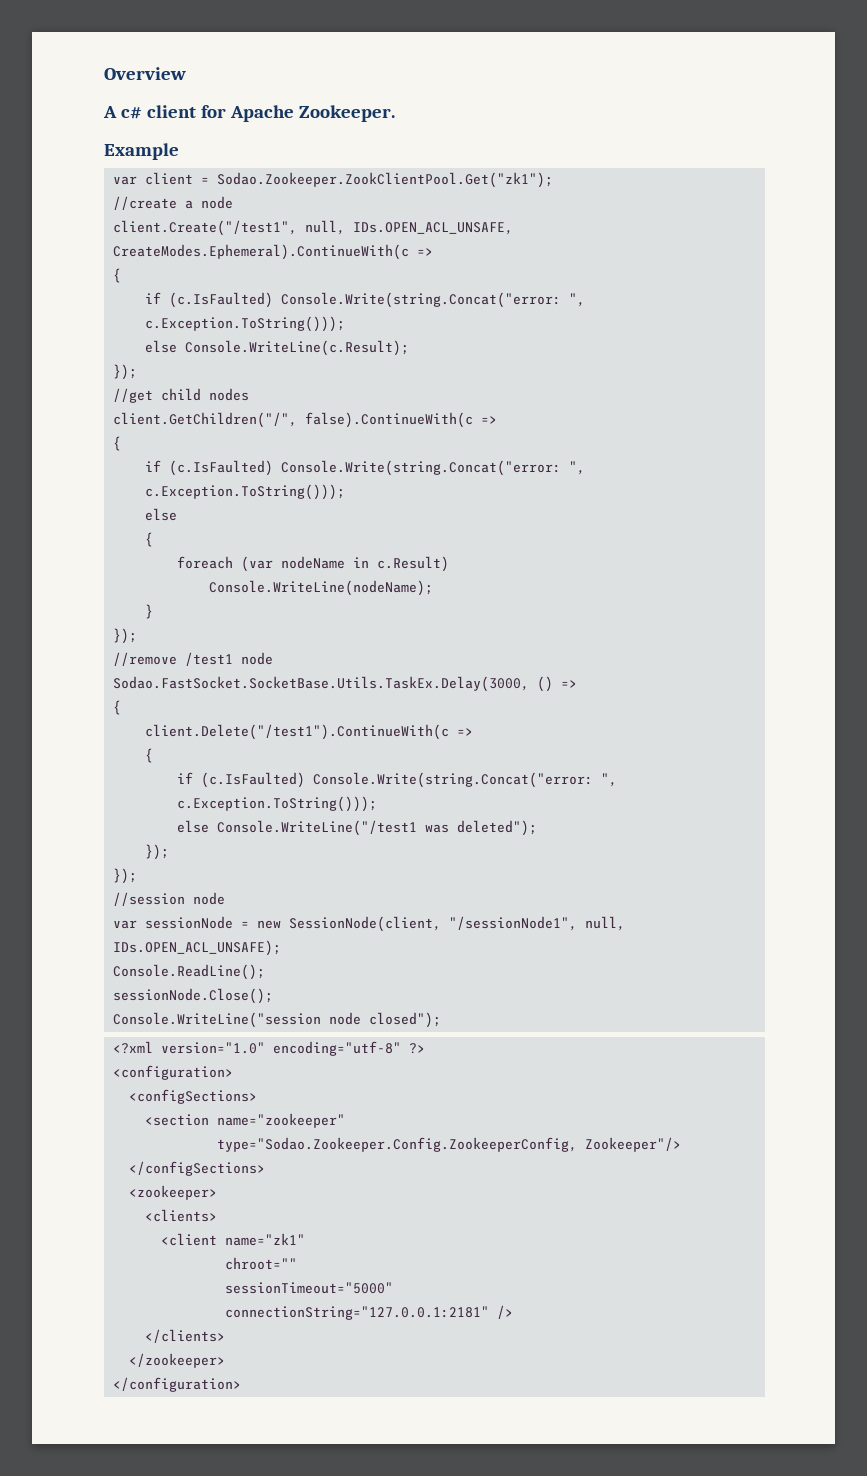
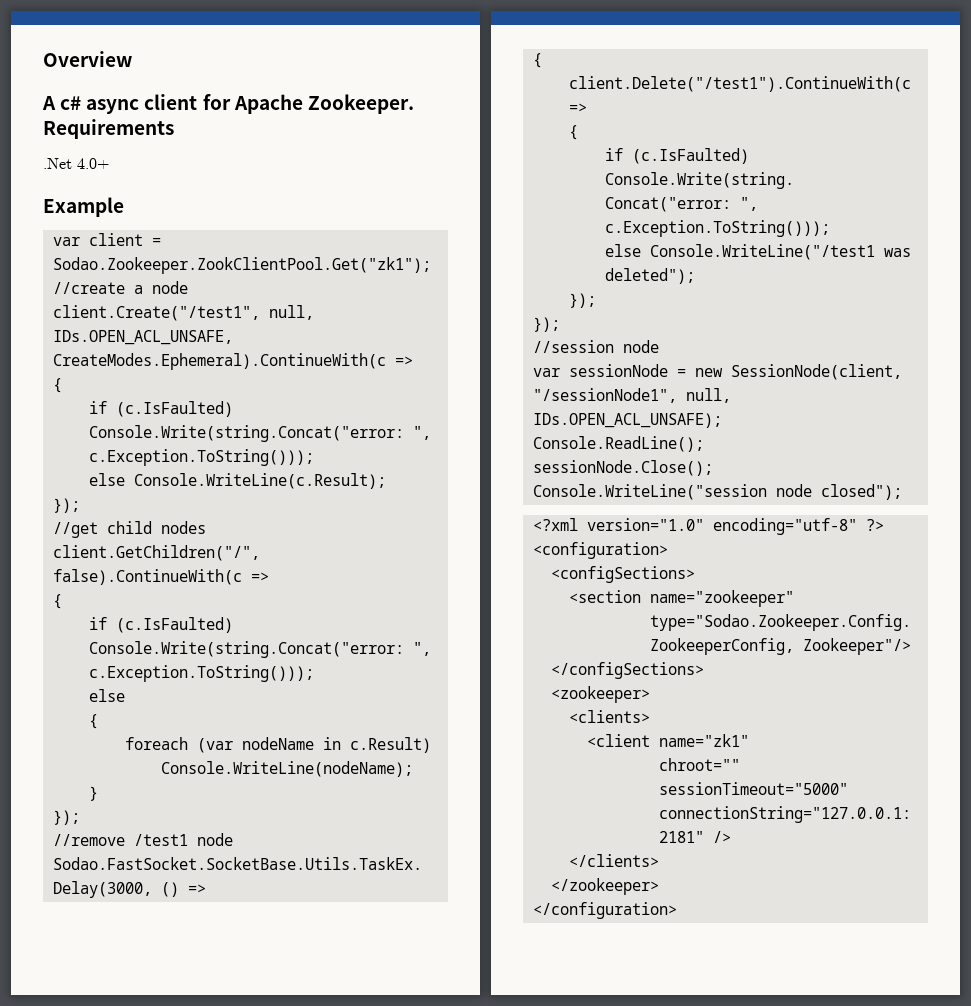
(142, 113) none -> [86,99,140,114] async
(395, 113) none -> [43,119,174,139] [43,158,109,169] Requirements // .Net 4.0+

